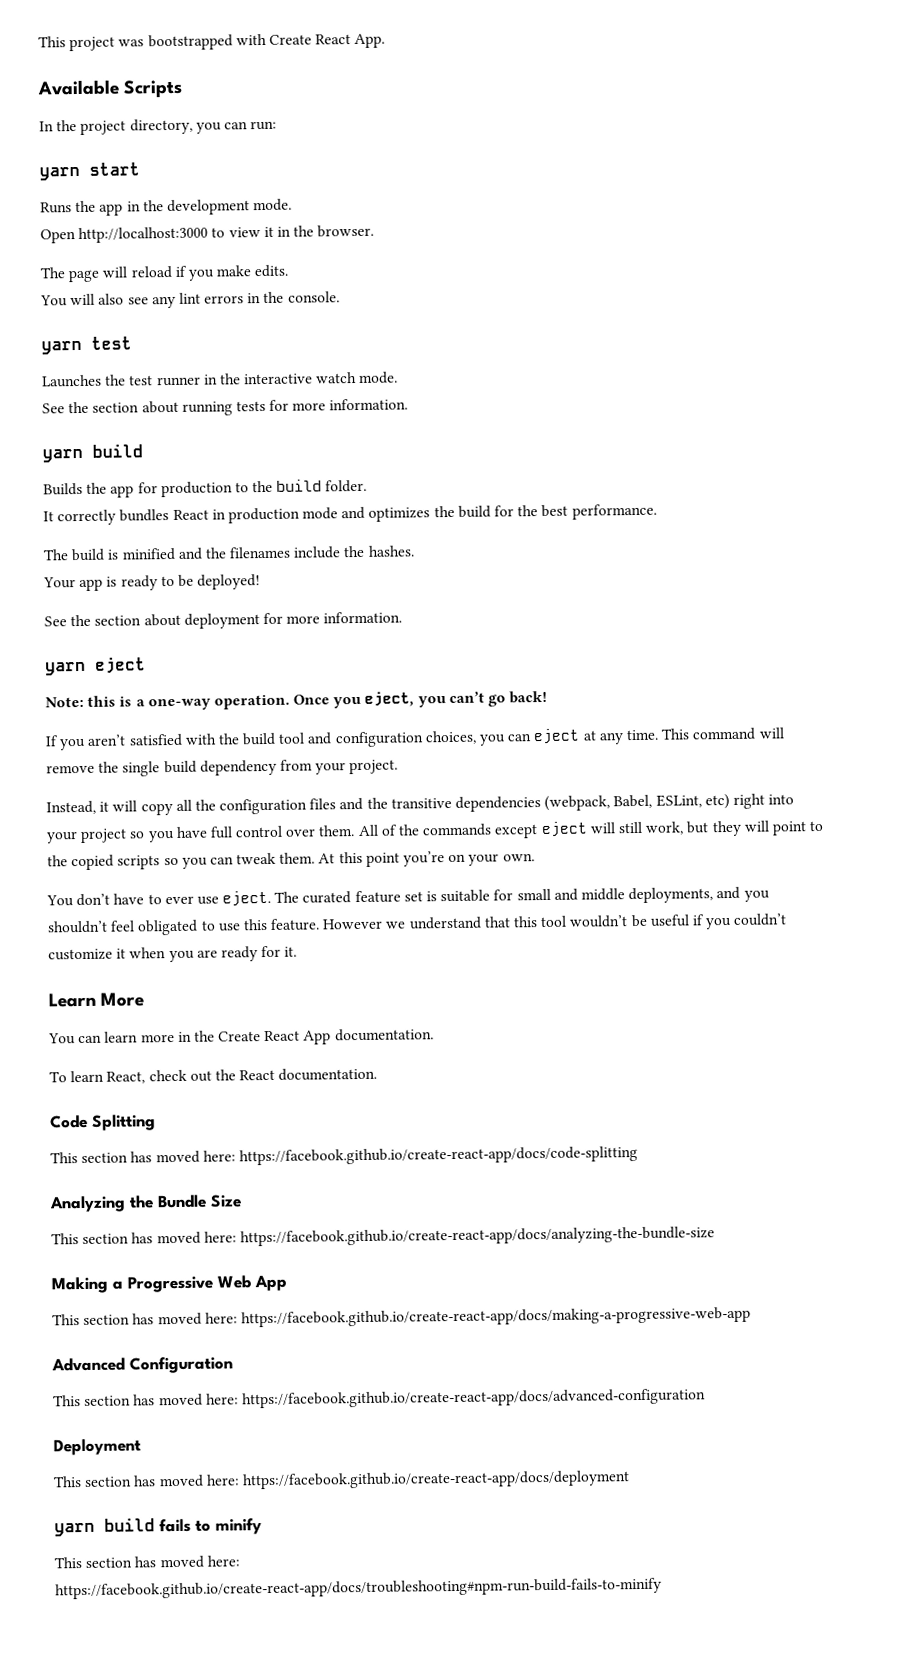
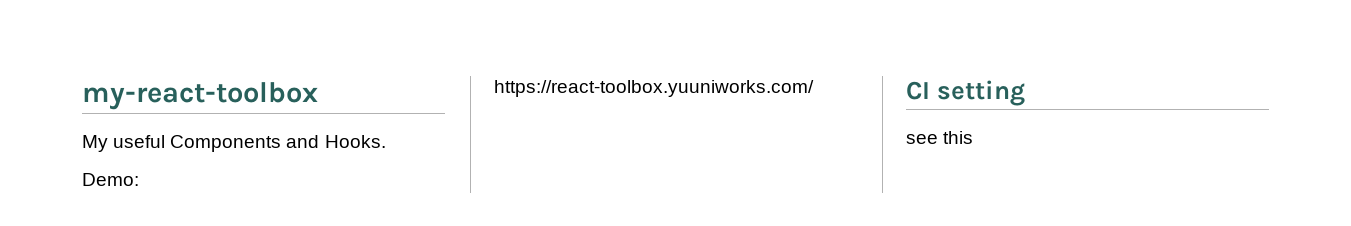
[38,33,386,52] [37,79,184,98] [39,118,278,135] [39,162,140,181] [40,198,293,216] [40,224,375,244] [40,264,289,283] [40,291,340,309] [41,336,132,355] [42,371,399,388] [42,398,409,416] [42,444,143,463] [43,479,368,498] [43,503,657,526] [43,545,415,562] [43,574,261,592] [44,611,403,629] [45,657,146,676] [45,690,548,711] [45,727,784,751] [46,759,399,777] [46,793,795,816] [46,820,824,844] [47,851,535,871] [46,886,770,907] [47,913,788,936] [48,945,298,963] [48,992,145,1008] [48,1028,434,1045] [49,1067,378,1084] [50,1114,156,1131] [50,1145,638,1166] [49,1194,242,1213] [51,1226,715,1247] [51,1274,287,1294] [52,1306,751,1328] [51,1356,233,1374] [53,1388,706,1409] [53,1438,141,1456] [53,1470,630,1490] [54,1518,262,1537] [54,1555,240,1569] [55,1577,662,1600] This project was bootstrapped with Create React App. // Available Scripts // In the project directory, you can run: // yarn start // Runs the app in the development mode. // Open http://localhost:3000 to view it in the browser. // The page will reload if you make edits. // You will also see any lint errors in the console. // yarn test // Launches the test runner in the interactive watch mode. // See the section about running tests for more information. // yarn build // Builds the app for production to the build folder. // It correctly bundles React in production mode and optimizes the build for the best performance. // The build is minified and the filenames include the hashes. // Your app is ready to be deployed! // See the section about deployment for more information. // yarn eject // Note: this is a one-way operation. Once you eject, you can’t go back! // If you aren’t satisfied with the build tool and configuration choices, you can eject at any time. This command will remove the single build dependency from your project. // Instead, it will copy all the configuration files and the transitive dependencies (webpack, Babel, ESLint, etc) right into your project so you have full control over them. All of the commands except eject will still work, but they will point to the copied scripts so you can tweak them. At this point you’re on your own. // You don’t have to ever use eject. The curated feature set is suitable for small and middle deployments, and you shouldn’t feel obligated to use this feature. However we understand that this tool wouldn’t be useful if you couldn’t customize it when you are ready for it. // Learn More // You can learn more in the Create React App documentation. // To learn React, check out the React documentation. // Code Splitting // This section has moved here: https://facebook.github.io/create-react-app/docs/code-splitting // Analyzing the Bundle Size // This section has moved here: https://facebook.github.io/create-react-app/docs/analyzing-the-bundle-size // Making a Progressive Web App // This section has moved here: https://facebook.github.io/create-react-app/docs/making-a-progressive-web-app // Advanced Configuration // This section has moved here: https://facebook.github.io/create-react-app/docs/advanced-configuration // Deployment // This section has moved here: https://facebook.github.io/create-react-app/docs/deployment // yarn build fails to minify // This section has moved here: https://facebook.github.io/create-react-app/docs/troubleshooting#npm-run-build-fails-to-minify -> [82,82,318,110] [82,135,386,152] [82,173,139,186] [494,80,814,97] [906,80,1026,106] [906,131,974,144] my-react-toolbox // My useful Components and Hooks. // Demo: https://react-toolbox.yuuniworks.com/ // CI setting // see this

